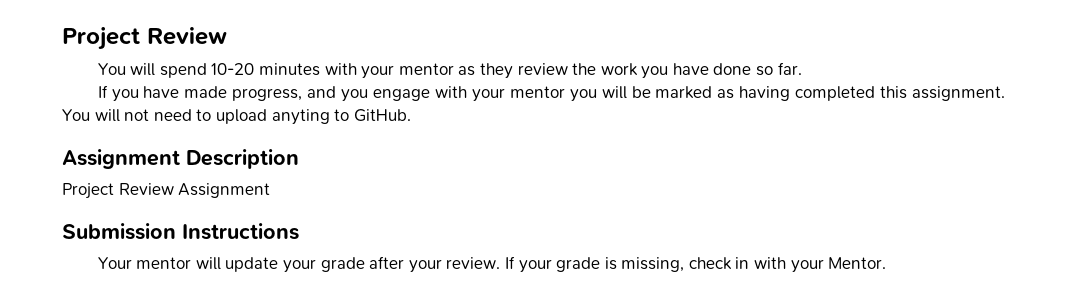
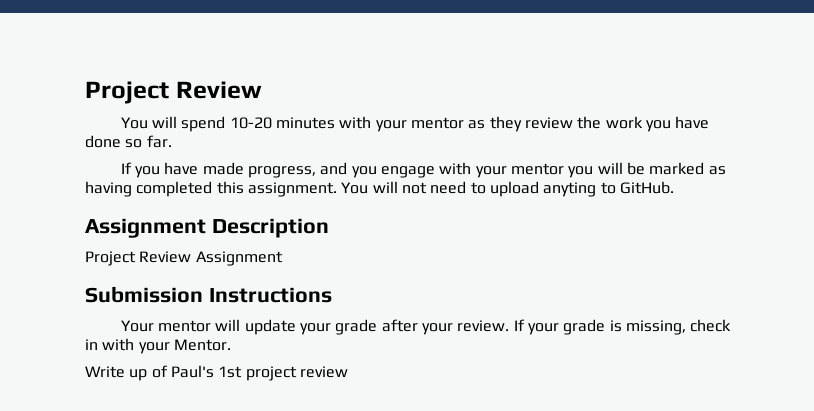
(887, 263) none -> [85,365,348,381] // Write up of Paul's 1st project review

